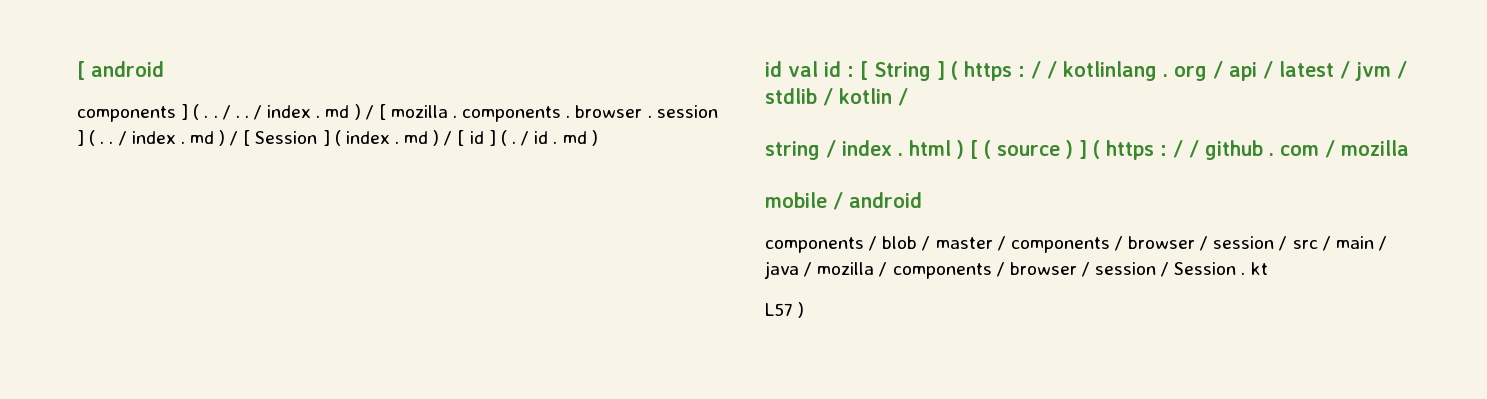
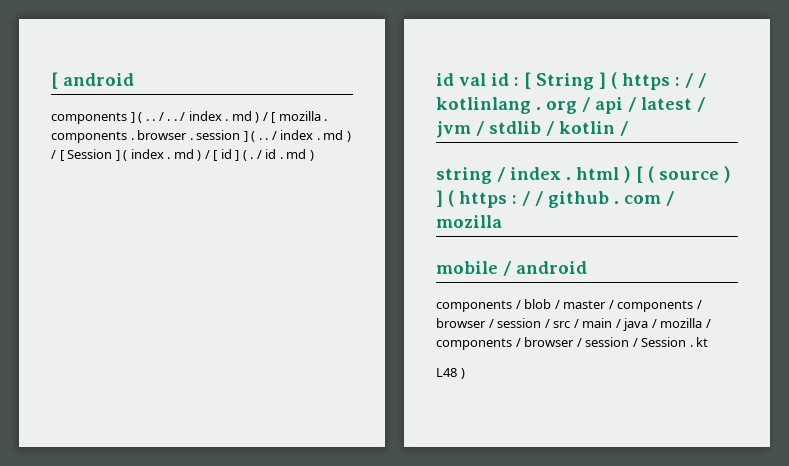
[765,303,793,316] L57 -> [436,368,457,377] L48

